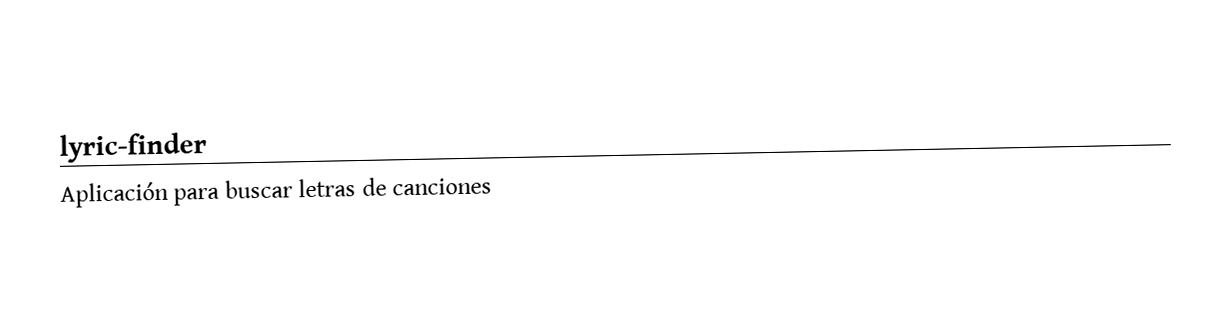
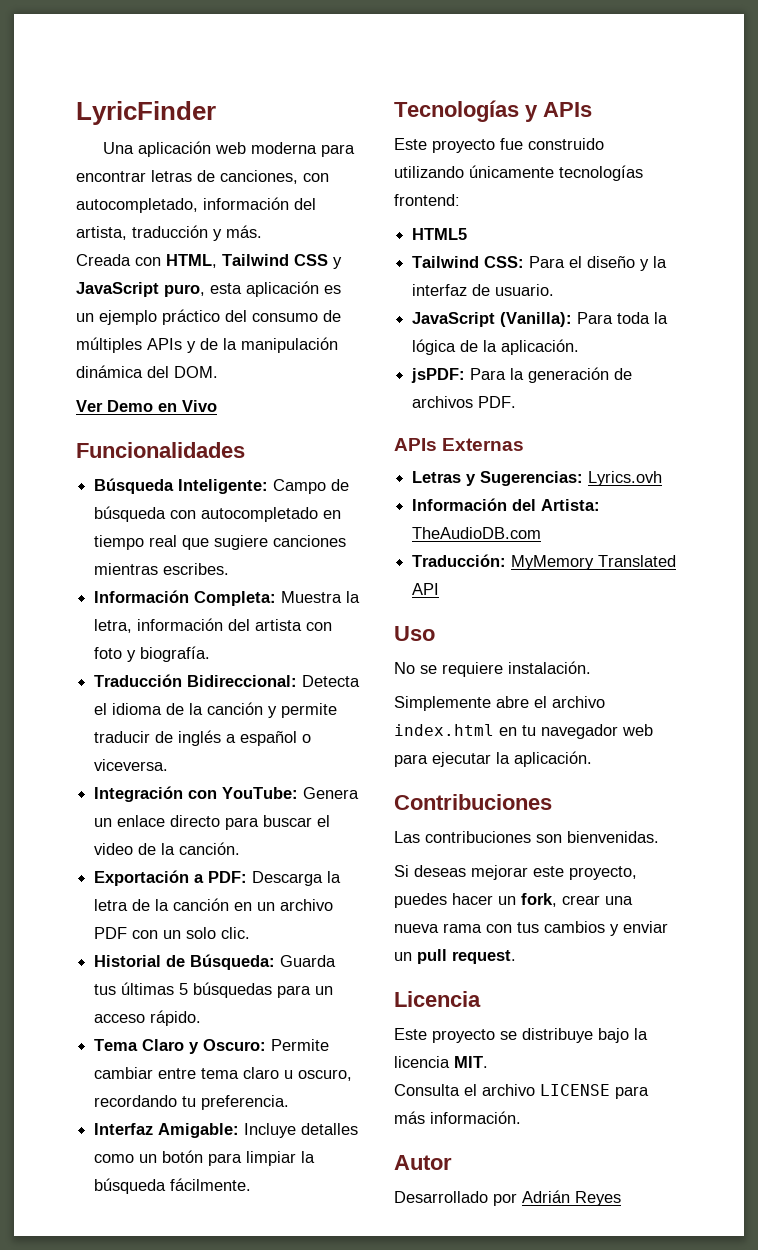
[59,131,207,163] [60,177,493,208] lyric-finder // Aplicación para buscar letras de canciones -> [76,101,216,125] [102,141,355,157] [76,170,329,184] [76,197,316,213] [76,225,262,241] [76,254,342,269] [76,281,341,297] [76,309,341,325] [76,337,338,353] [76,365,218,378] [76,400,217,412] [76,442,245,458] [94,478,350,494] [94,506,342,522] [94,535,347,550] [94,563,230,575] [94,590,361,606] [94,618,333,633] [94,646,211,662] [94,674,361,687] [94,702,338,718] [94,730,312,746] [94,759,169,771] [94,786,360,802] [94,815,331,830] [94,842,241,855] [94,870,342,886] [94,898,334,911] [94,927,251,939] [94,954,337,970] [94,982,334,998] [94,1010,202,1026] [94,1039,330,1054] [94,1067,353,1081] [94,1095,290,1110] [94,1123,359,1138] [94,1150,316,1166] [94,1178,252,1194] [394,100,592,122] [394,138,604,153] [394,165,643,181] [394,194,460,206] [412,228,468,240] [412,256,668,271] [412,284,555,296] [412,312,669,327] [412,339,580,355] [411,367,633,383] [412,396,517,408] [394,438,525,451] [412,471,663,486] [412,498,601,511] [412,527,542,539] [412,554,677,570] [412,583,440,595] [394,626,435,641] [394,661,591,677] [394,696,605,711] [394,724,653,739] [394,751,592,767] [394,794,552,810] [394,831,659,843] [394,865,637,880] [394,893,633,908] [394,921,668,936] [394,949,516,964] [394,991,481,1007] [394,1028,648,1043] [394,1056,488,1068] [394,1084,649,1099] [394,1111,521,1124] [394,1155,452,1170] [394,1190,621,1206] LyricFinder // Una aplicación web moderna para encontrar letras de canciones, con autocompletado, información del artista, traducción y más. // Creada con HTML, Tailwind CSS y JavaScript puro, esta aplicación es un ejemplo práctico del consumo de múltiples APIs y de la manipulación dinámica del DOM. // Ver Demo en Vivo // Funcionalidades // Búsqueda Inteligente: Campo de búsqueda con autocompletado en tiempo real que sugiere canciones mientras escribes. // Información Completa: Muestra la letra, información del artista con foto y biografía. // Traducción Bidireccional: Detecta el idioma de la canción y permite traducir de inglés a español o viceversa. // Integración con YouTube: Genera un enlace directo para buscar el video de la canción. // Exportación a PDF: Descarga la letra de la canción en un archivo PDF con un solo clic. // Historial de Búsqueda: Guarda tus últimas 5 búsquedas para un acceso rápido. // Tema Claro y Oscuro: Permite cambiar entre tema claro u oscuro, recordando tu preferencia. // Interfaz Amigable: Incluye detalles como un botón para limpiar la búsqueda fácilmente. // Tecnologías y APIs // Este proyecto fue construido utilizando únicamente tecnologías frontend: // HTML5 // Tailwind CSS: Para el diseño y la interfaz de usuario. // JavaScript (Vanilla): Para toda la lógica de la aplicación. // jsPDF: Para la generación de archivos PDF. // APIs Externas // Letras y Sugerencias: Lyrics.ovh // Información del Artista: TheAudioDB.com // Traducción: MyMemory Translated API // Uso // No se requiere instalación. // Simplemente abre el archivo index.html en tu navegador web para ejecutar la aplicación. // Contribuciones // Las contribuciones son bienvenidas. // Si deseas mejorar este proyecto, puedes hacer un fork, crear una nueva rama con tus cambios y enviar un pull request. // Licencia // Este proyecto se distribuye bajo la licencia MIT. // Consulta el archivo LICENSE para más información. // Autor // Desarrollado por Adrián Reyes

